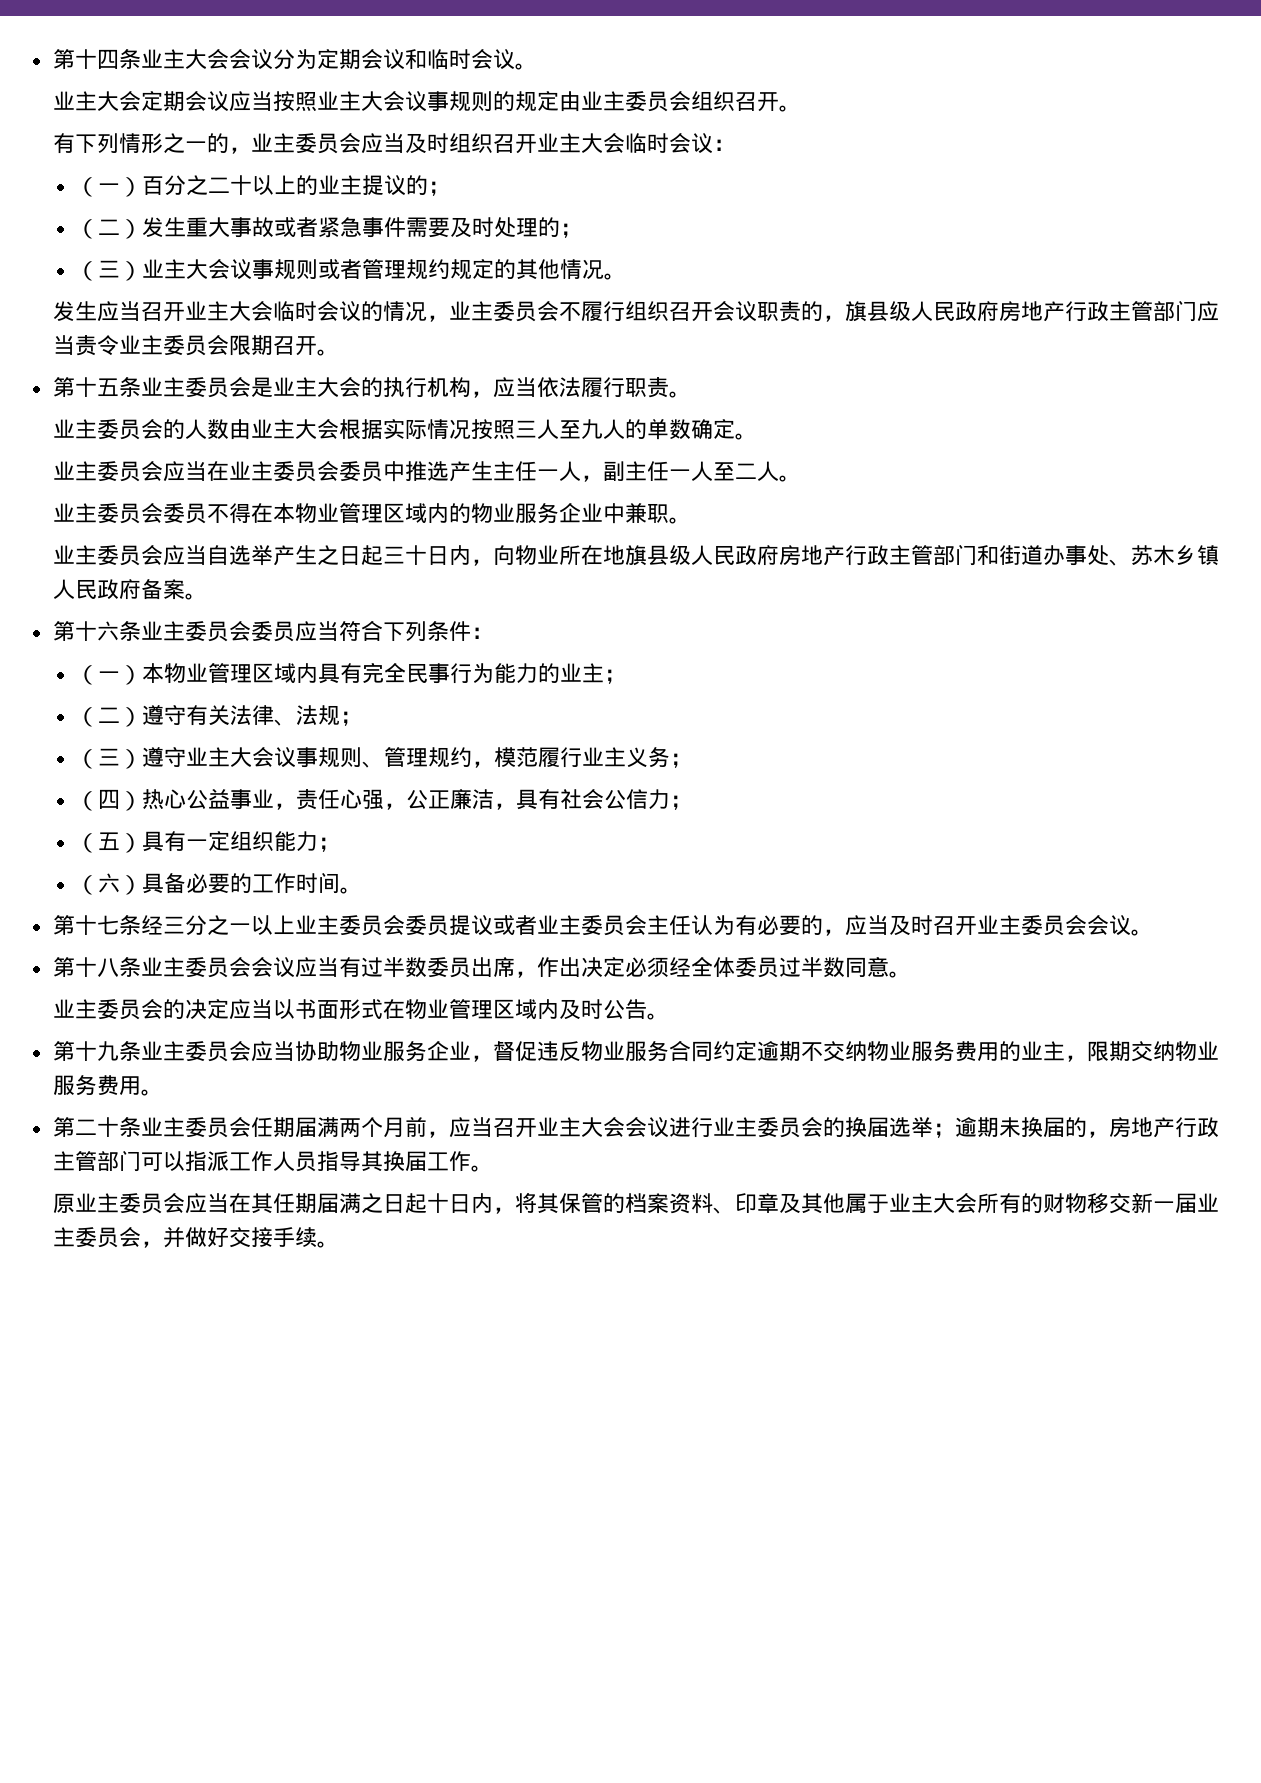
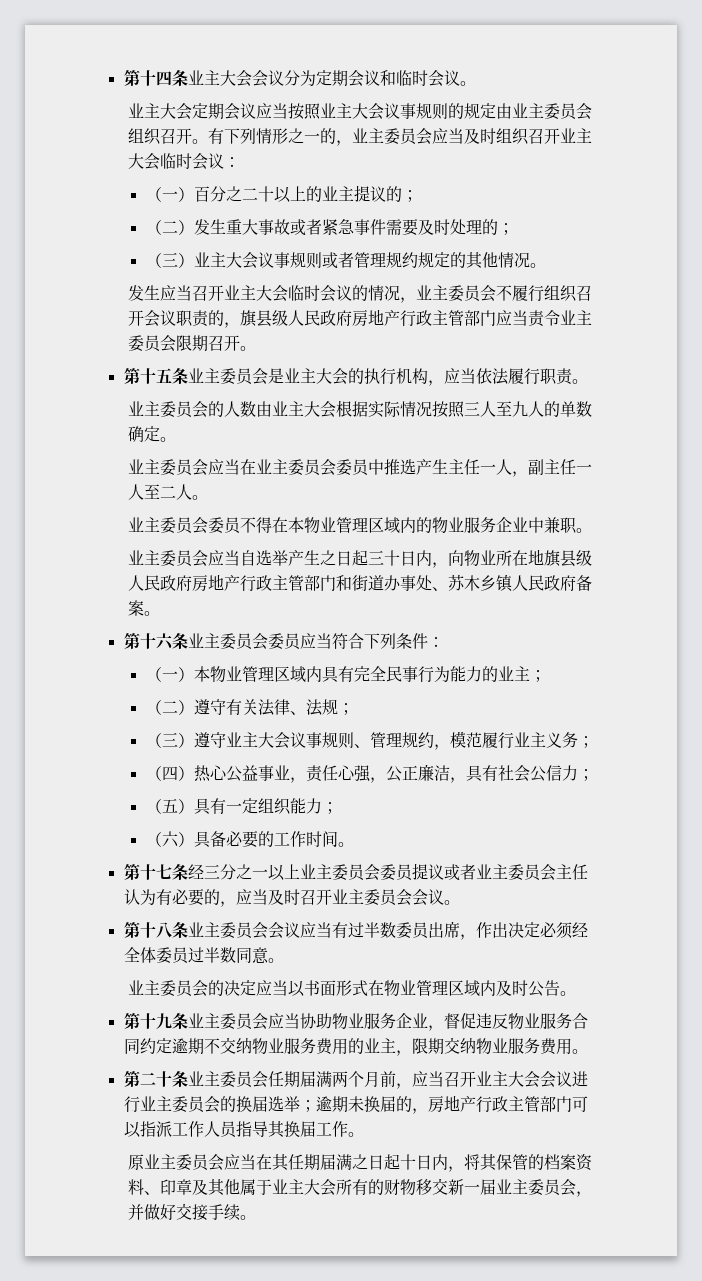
(801, 108) // -> (209, 141) none

